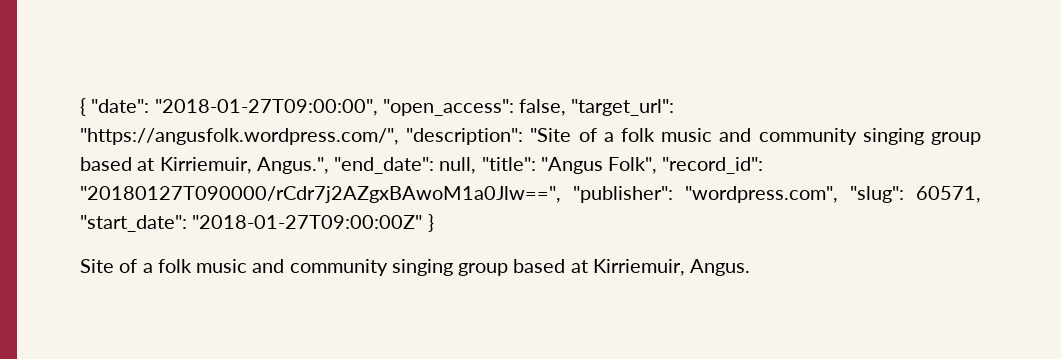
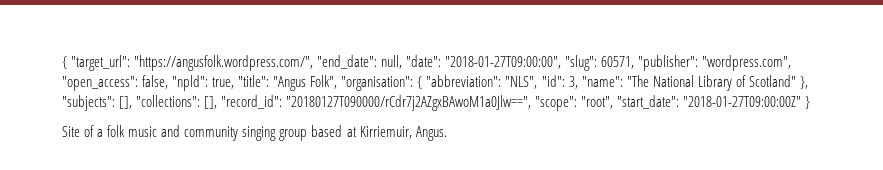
[80,98,675,116] [80,128,982,145] [80,157,764,174] [80,186,981,203] { "date": "2018-01-27T09:00:00", "open_access": false, "target_url": "https://angusfolk.wordpress.com/", "description": "Site of a folk music and community singing group based at Kirriemuir, Angus.", "end_date": null, "title": "Angus Folk", "record_id": "20180127T090000/rCdr7j2AZgxBAwoM1a0Jlw==", "publisher": "wordpress.com", "slug": 60571, -> [62,55,792,71] [62,75,808,91] [62,95,614,111] { "target_url": "https://angusfolk.wordpress.com/", "end_date": null, "date": "2018-01-27T09:00:00", "slug": 60571, "publisher": "wordpress.com", "open_access": false, "npld": true, "title": "Angus Folk", "organisation": { "abbreviation": "NLS", "id": 3, "name": "The National Library of Scotland" }, "subjects": [], "collections": [], "record_id": "20180127T090000/rCdr7j2AZgxBAwoM1a0Jlw==", "scope": "root",

